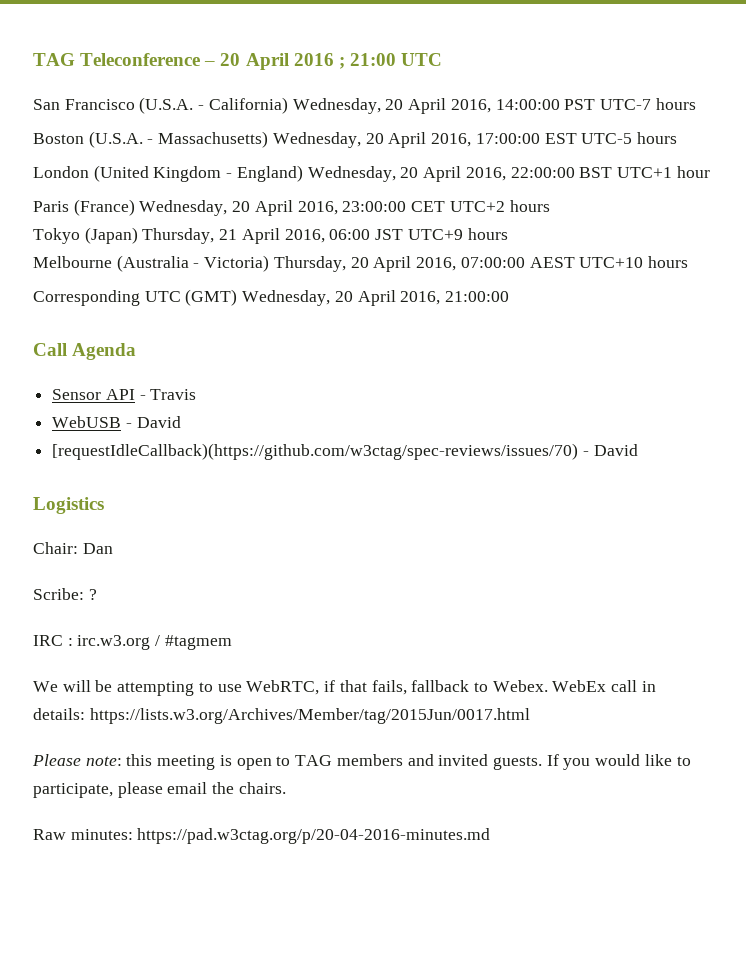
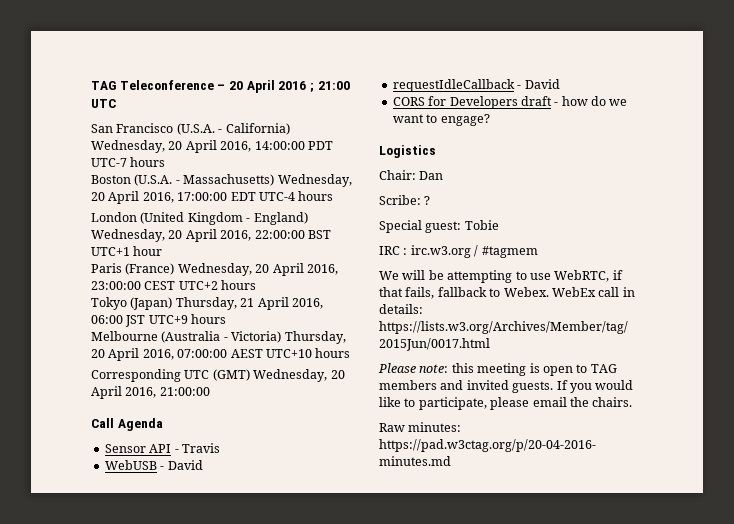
[564,99,596,110] PST -> [307,141,333,150] PDT
[544,133,633,144] EST UTC-5 -> [230,192,295,201] EDT UTC-4
[411,201,446,212] CET -> [144,281,176,290] CEST
[52,443,638,460] [requestIdleCallback)(https://github.com/w3ctag/spec-reviews/issues/70) - David -> [392,79,560,92] [392,96,628,109] [392,114,490,126] requestIdleCallback - David // CORS for Developers draft - how do we want to engage?
(97, 594) none -> [379,220,499,233] // Special guest: Tobie

